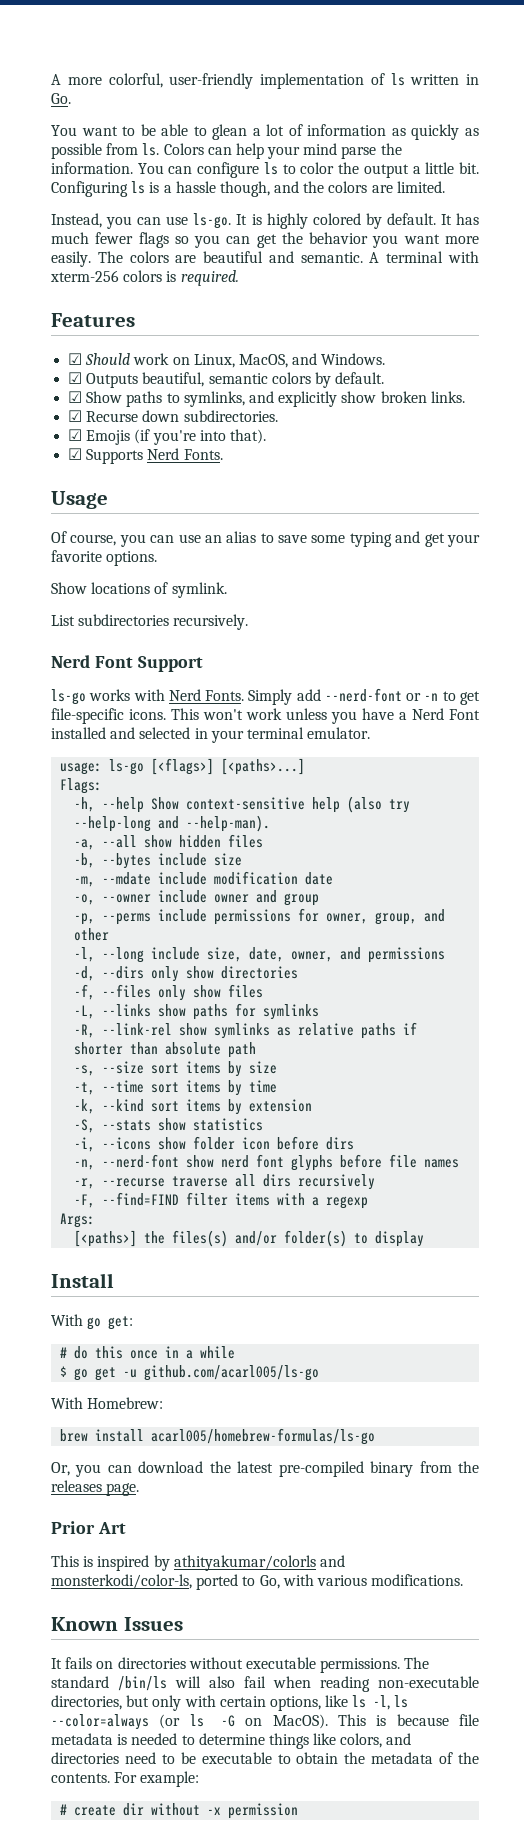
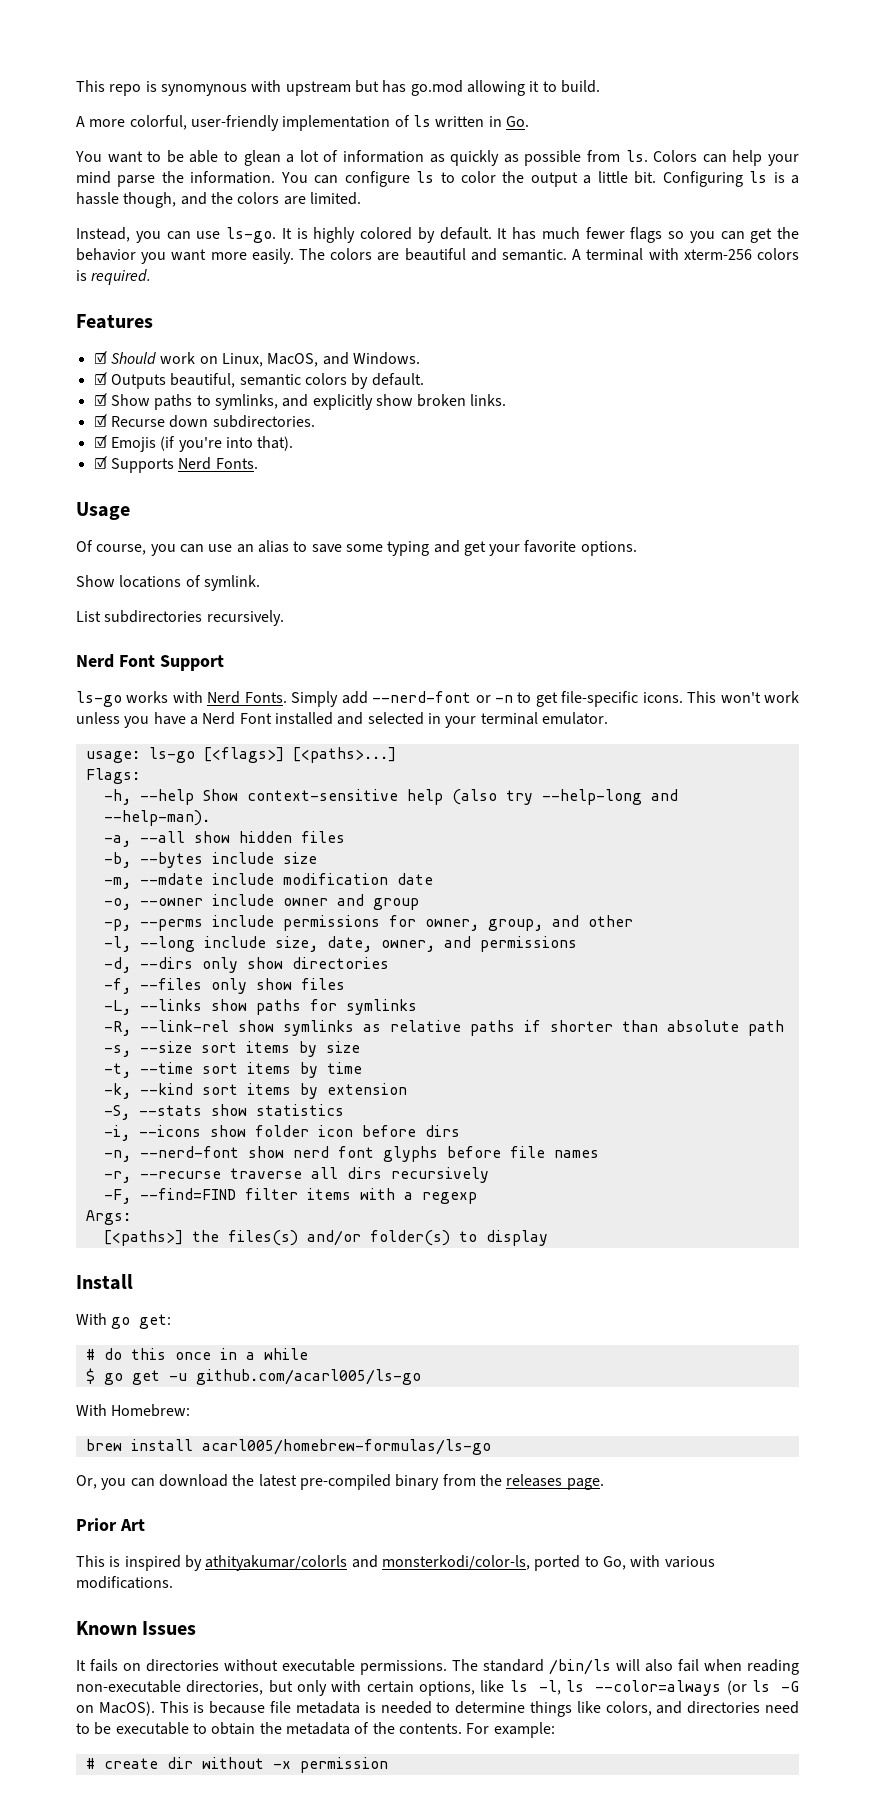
(51, 79) none -> [76,80,600,96] This repo is synomynous with upstream but has go.mod allowing it to build. //

